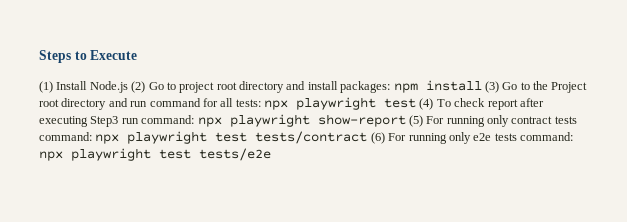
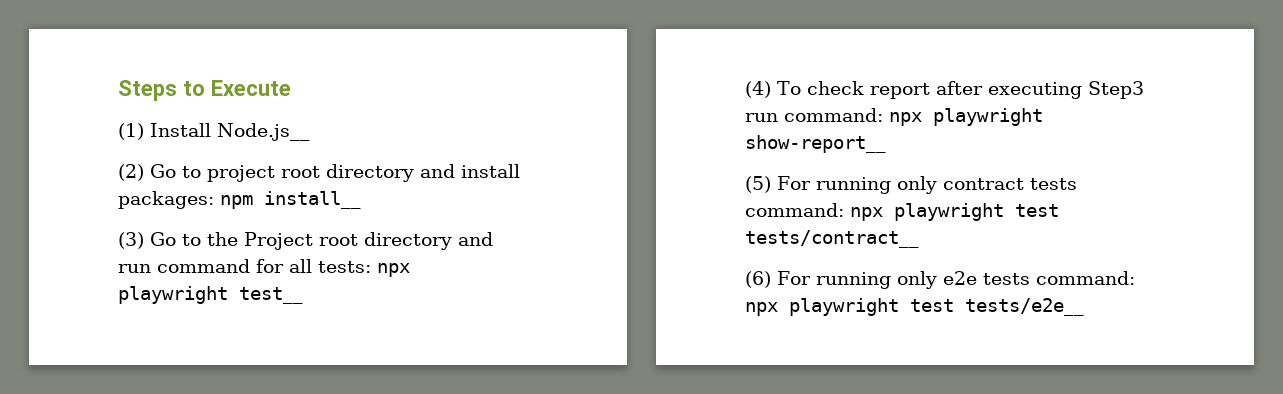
[89,81,128,93] Node.js -> [217,123,310,141] Node.js__ //
[425,80,482,91] install -> [264,191,361,209] install__ //
[384,98,416,108] test -> [239,287,303,304] test__ //
[317,114,406,127] show-report -> [745,135,886,153] show-report__ //
[255,131,368,144] tests/contract -> [745,230,919,248] tests/contract__ //
[199,148,271,161] tests/e2e -> [965,298,1084,316] tests/e2e__

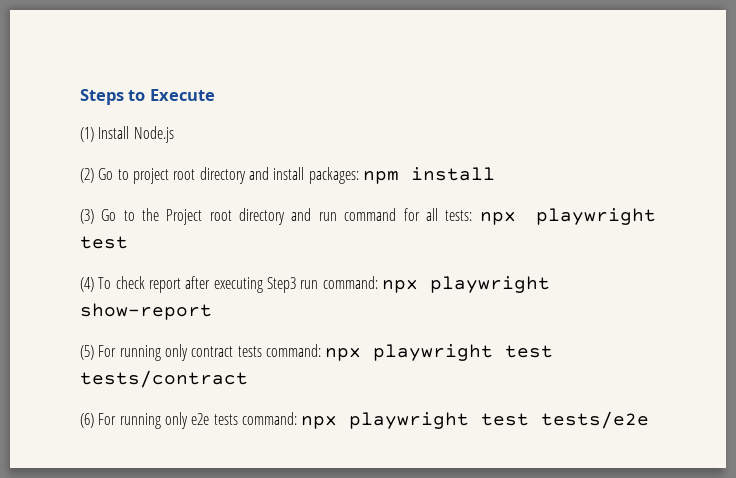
[217,123,310,141] Node.js__ -> [133,126,174,143] Node.js
[264,191,361,209] install__ -> [410,167,495,181] install
[239,287,303,304] test__ -> [80,236,128,249] test
[745,135,886,153] show-report__ -> [80,303,212,320] show-report
[745,230,919,248] tests/contract__ -> [80,370,248,388] tests/contract
[965,298,1084,316] tests/e2e__ -> [541,411,650,429] tests/e2e

